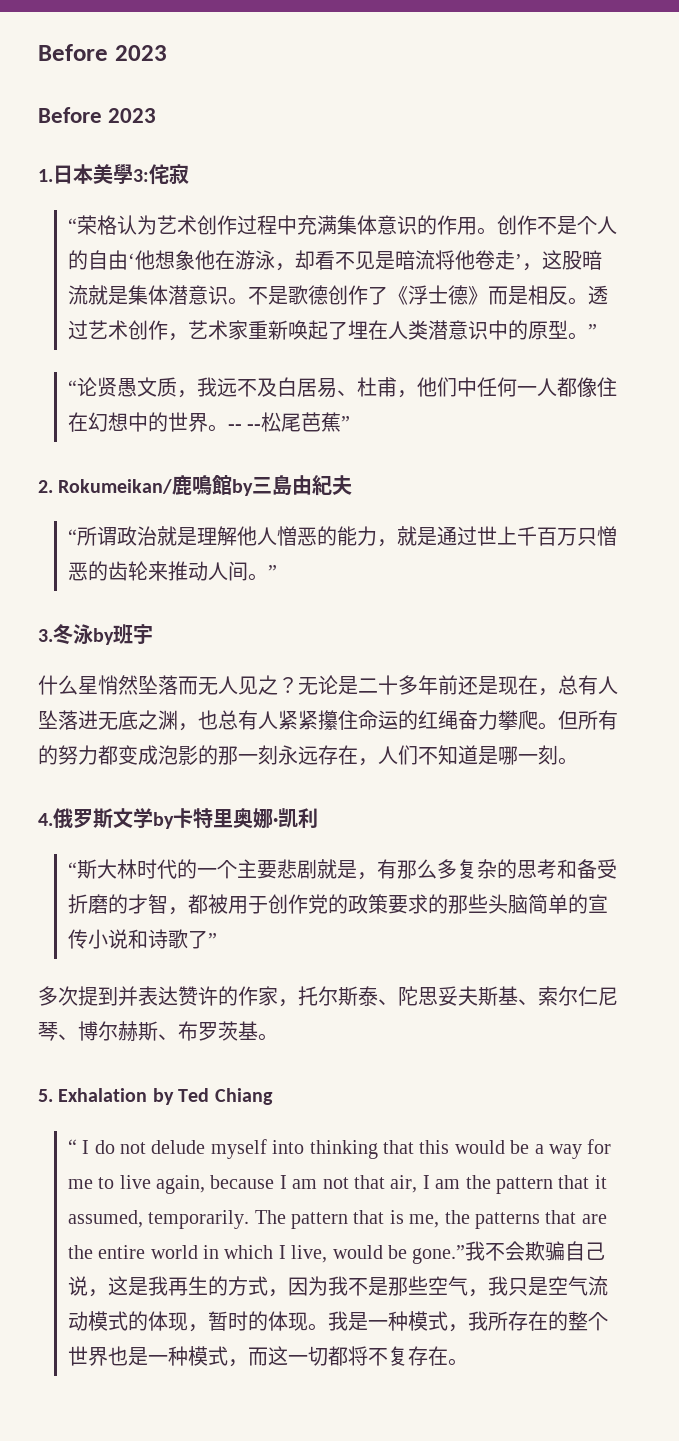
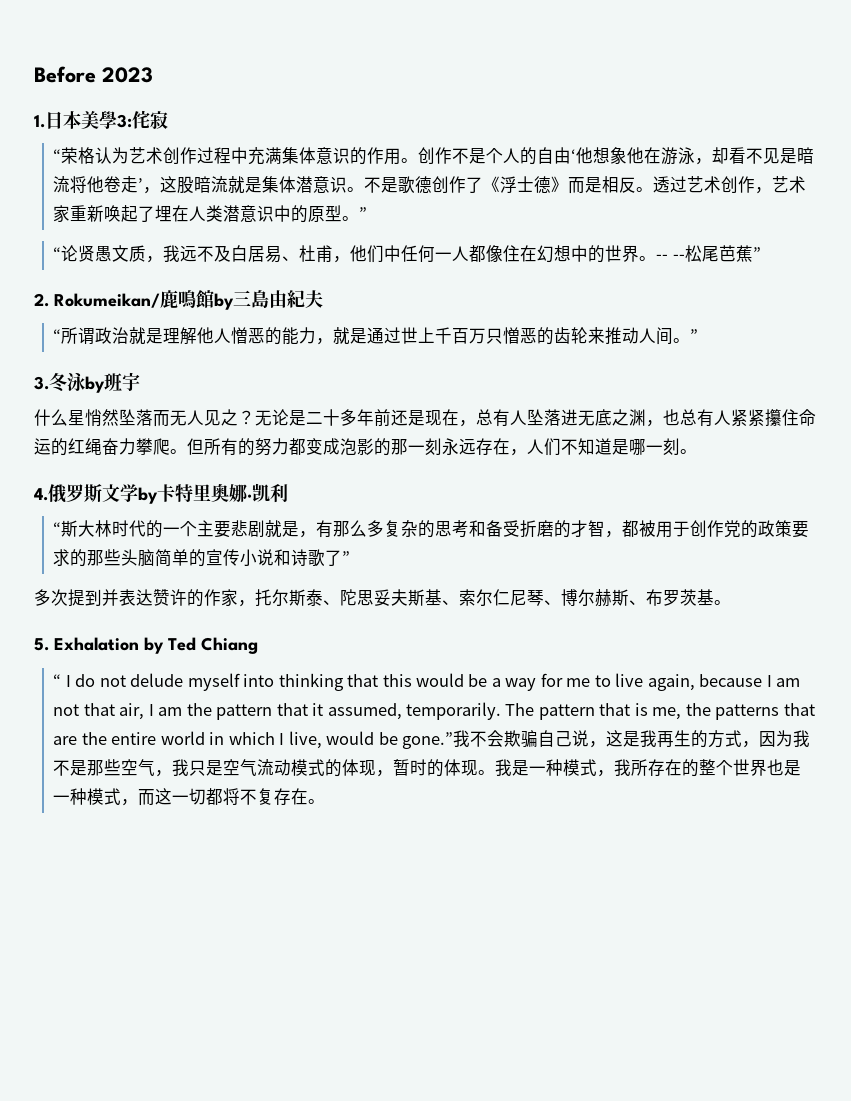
[38,44,167,61] [38,107,157,123] Before 2023 // Before 2023 -> [34,66,153,83] Before 2023

